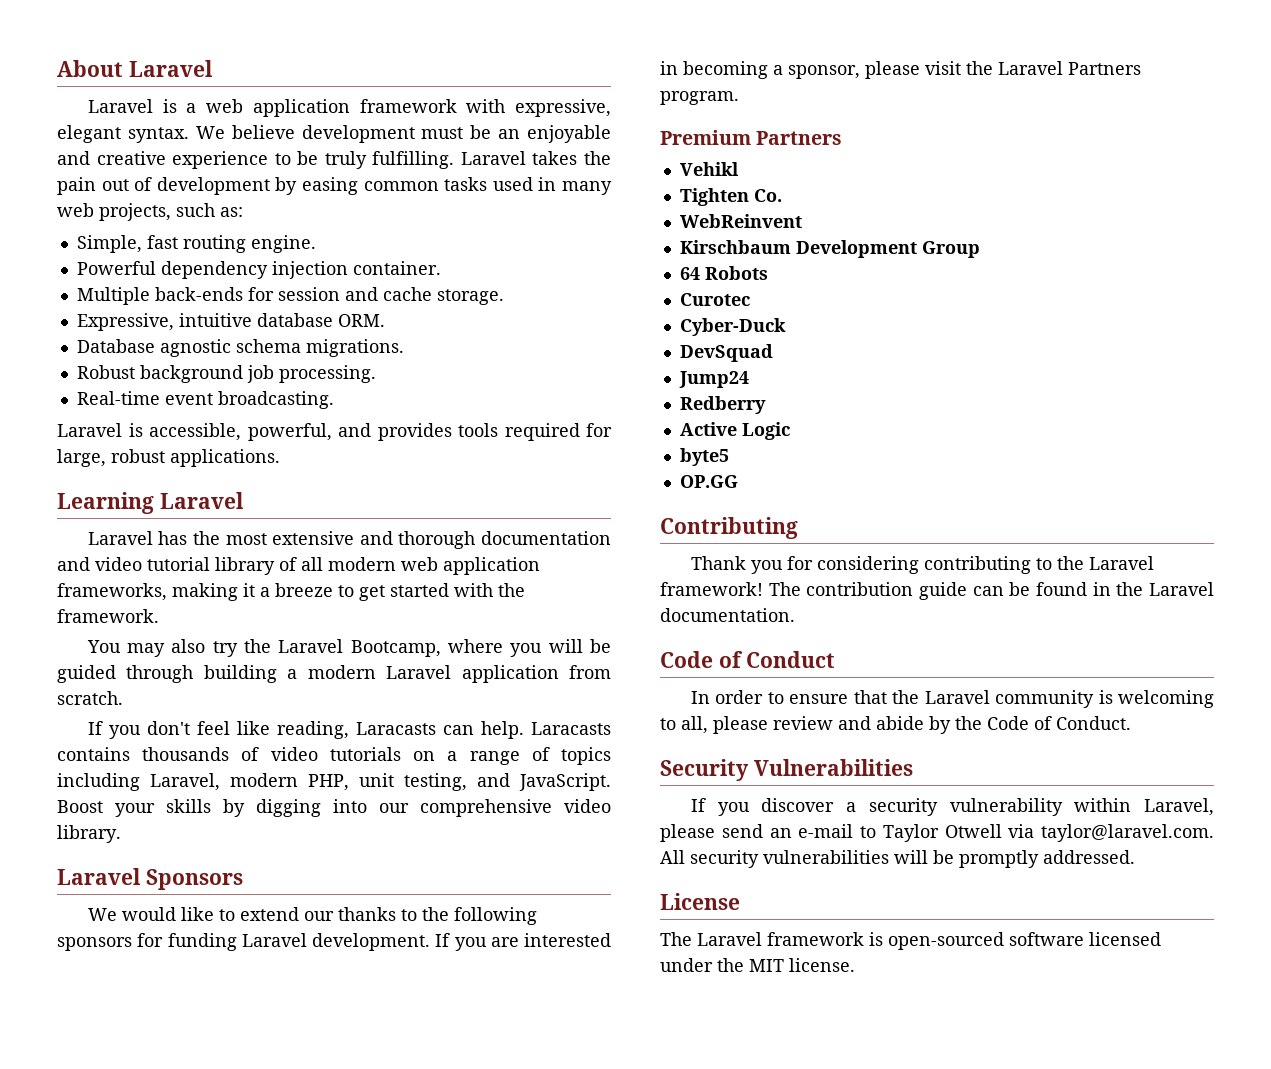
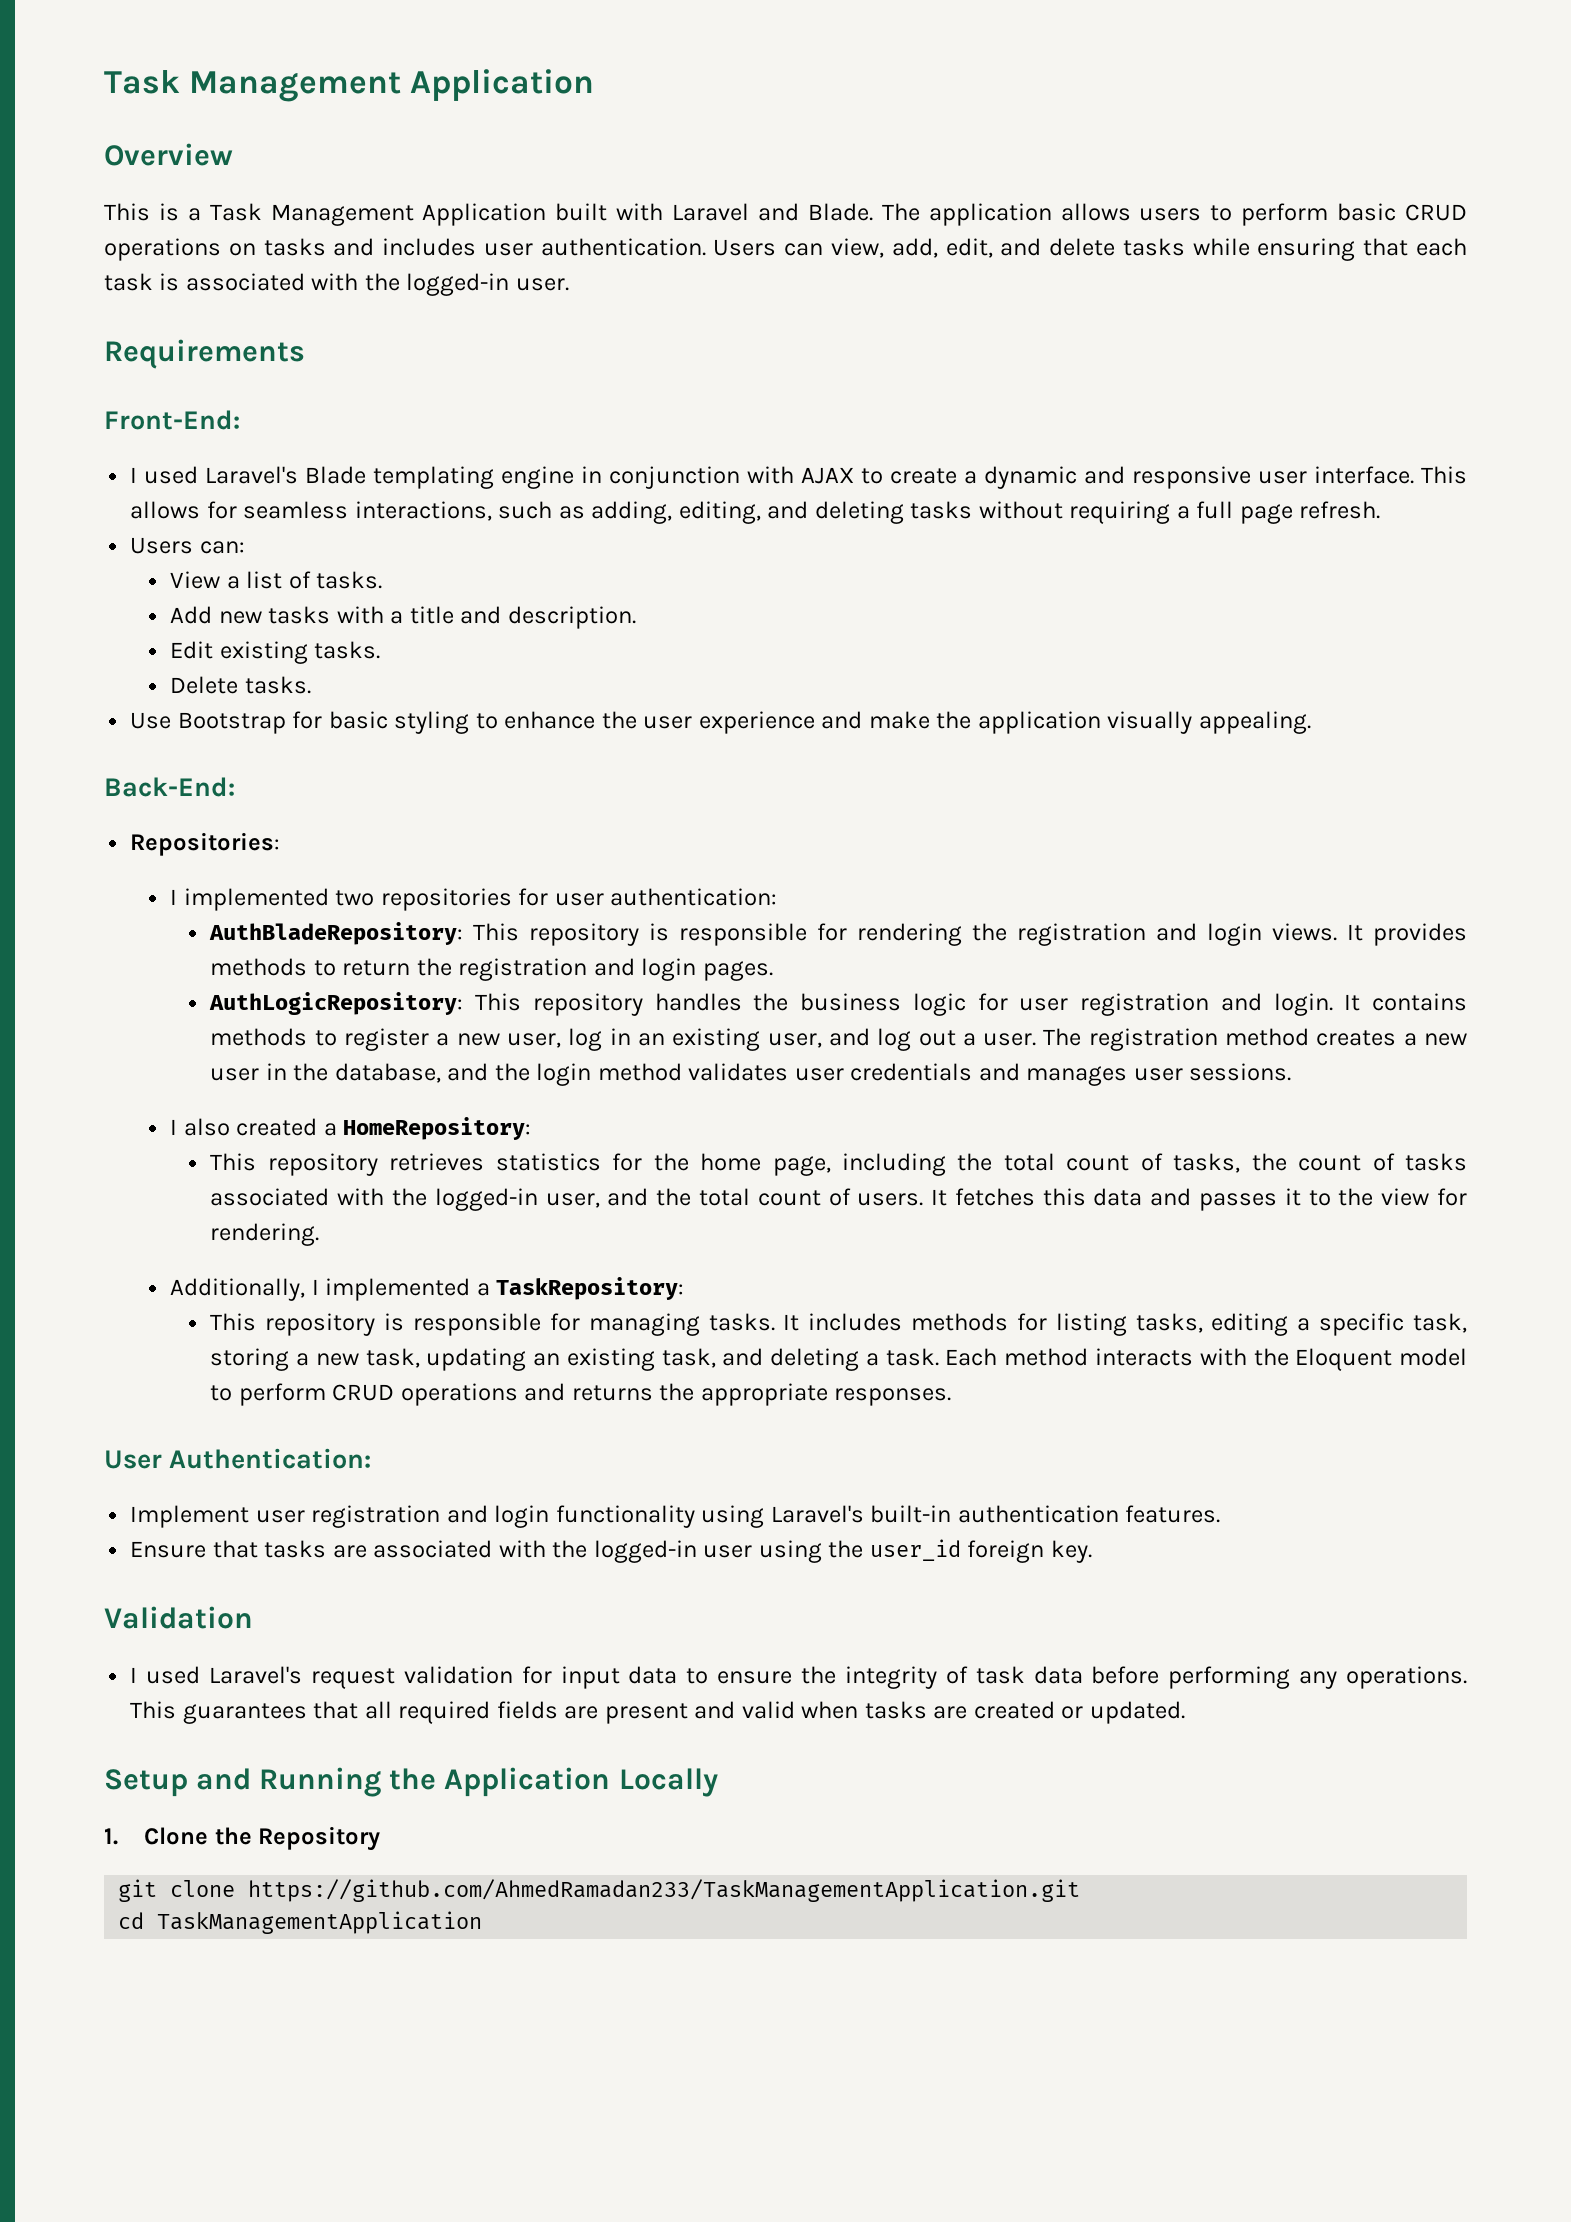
[57,60,213,77] [87,99,611,117] [57,125,611,143] [57,151,611,169] [57,177,613,195] [57,203,243,221] [76,235,316,253] [76,261,441,279] [76,287,504,305] [76,313,385,331] [76,339,404,357] [76,365,376,383] [76,391,334,409] [57,423,612,441] [57,449,280,467] [57,492,244,514] [87,531,611,549] [57,557,540,575] [57,583,525,601] [57,609,159,623] [86,639,611,657] [57,665,611,683] [57,691,123,705] [87,721,611,739] [57,747,611,765] [57,773,611,791] [57,799,611,817] [57,825,121,843] [57,868,243,890] [87,907,537,925] [57,933,611,951] [660,61,1141,79] [660,91,739,105] [660,130,843,145] [679,162,739,176] [679,188,782,206] [679,214,802,228] [679,240,980,258] [679,266,768,280] [679,293,750,306] [679,318,786,336] [679,344,773,362] [678,371,749,388] [679,396,766,414] [679,422,790,440] [679,448,729,466] [679,475,738,488] [660,517,798,539] [690,556,1154,574] [660,582,1214,600] [660,608,795,622] [660,651,836,668] [690,690,1214,708] [660,716,1131,734] [660,759,913,781] [690,798,1214,816] [660,824,1214,842] [660,850,1135,868] [660,893,740,910] [660,932,1161,950] [660,958,855,972] About Laravel // Laravel is a web application framework with expressive, elegant syntax. We believe development must be an enjoyable and creative experience to be truly fulfilling. Laravel takes the pain out of development by easing common tasks used in many web projects, such as: // Simple, fast routing engine. // Powerful dependency injection container. // Multiple back-ends for session and cache storage. // Expressive, intuitive database ORM. // Database agnostic schema migrations. // Robust background job processing. // Real-time event broadcasting. // Laravel is accessible, powerful, and provides tools required for large, robust applications. // Learning Laravel // Laravel has the most extensive and thorough documentation and video tutorial library of all modern web application frameworks, making it a breeze to get started with the framework. // You may also try the Laravel Bootcamp, where you will be guided through building a modern Laravel application from scratch. // If you don't feel like reading, Laracasts can help. Laracasts contains thousands of video tutorials on a range of topics including Laravel, modern PHP, unit testing, and JavaScript. Boost your skills by digging into our comprehensive video library. // Laravel Sponsors // We would like to extend our thanks to the following sponsors for funding Laravel development. If you are interested in becoming a sponsor, please visit the Laravel Partners program. // Premium Partners // Vehikl // Tighten Co. // WebReinvent // Kirschbaum Development Group // 64 Robots // Curotec // Cyber-Duck // DevSquad // Jump24 // Redberry // Active Logic // byte5 // OP.GG // Contributing // Thank you for considering contributing to the Laravel framework! The contribution guide can be found in the Laravel documentation. // Code of Conduct // In order to ensure that the Laravel community is welcoming to all, please review and abide by the Code of Conduct. // Security Vulnerabilities // If you discover a security vulnerability within Laravel, please send an e-mail to Taylor Otwell via taylor@laravel.com. All security vulnerabilities will be promptly addressed. // License // The Laravel framework is open-sourced software licensed under the MIT license. -> [104,69,595,102] [104,143,233,166] [104,203,1468,226] [104,238,1468,261] [104,273,569,296] [104,339,305,369] [104,410,240,430] [130,466,1467,489] [130,501,1381,524] [130,537,245,554] [170,571,383,589] [170,606,636,629] [170,641,381,664] [170,676,311,694] [130,711,1311,734] [104,777,235,797] [130,832,281,856] [170,888,778,911] [209,922,1468,946] [210,958,773,981] [209,992,1468,1016] [210,1028,1467,1051] [210,1063,1292,1086] [170,1117,532,1140] [210,1153,1467,1176] [210,1188,1468,1211] [210,1223,320,1246] [170,1277,685,1301] [210,1313,1467,1336] [210,1348,1467,1371] [210,1383,952,1406] [104,1448,372,1469] [130,1505,1221,1528] [130,1539,1092,1563] [104,1606,253,1629] [130,1666,1467,1689] [130,1701,1185,1724] [104,1767,718,1797] [104,1826,380,1851] [118,1879,1081,1902] [118,1911,483,1934] Task Management Application // Overview // This is a Task Management Application built with Laravel and Blade. The application allows users to perform basic CRUD operations on tasks and includes user authentication. Users can view, add, edit, and delete tasks while ensuring that each task is associated with the logged-in user. // Requirements // Front-End: // I used Laravel's Blade templating engine in conjunction with AJAX to create a dynamic and responsive user interface. This allows for seamless interactions, such as adding, editing, and deleting tasks without requiring a full page refresh. // Users can: // View a list of tasks. // Add new tasks with a title and description. // Edit existing tasks. // Delete tasks. // Use Bootstrap for basic styling to enhance the user experience and make the application visually appealing. // Back-End: // Repositories: // I implemented two repositories for user authentication: // AuthBladeRepository: This repository is responsible for rendering the registration and login views. It provides methods to return the registration and login pages. // AuthLogicRepository: This repository handles the business logic for user registration and login. It contains methods to register a new user, log in an existing user, and log out a user. The registration method creates a new user in the database, and the login method validates user credentials and manages user sessions. // I also created a HomeRepository: // This repository retrieves statistics for the home page, including the total count of tasks, the count of tasks associated with the logged-in user, and the total count of users. It fetches this data and passes it to the view for rendering. // Additionally, I implemented a TaskRepository: // This repository is responsible for managing tasks. It includes methods for listing tasks, editing a specific task, storing a new task, updating an existing task, and deleting a task. Each method interacts with the Eloquent model to perform CRUD operations and returns the appropriate responses. // User Authentication: // Implement user registration and login functionality using Laravel's built-in authentication features. // Ensure that tasks are associated with the logged-in user using the user_id foreign key. // Validation // I used Laravel's request validation for input data to ensure the integrity of task data before performing any operations. This guarantees that all required fields are present and valid when tasks are created or updated. // Setup and Running the Application Locally // 1. Clone the Repository // git clone https://github.com/AhmedRamadan233/TaskManagementApplication.git // cd TaskManagementApplication

